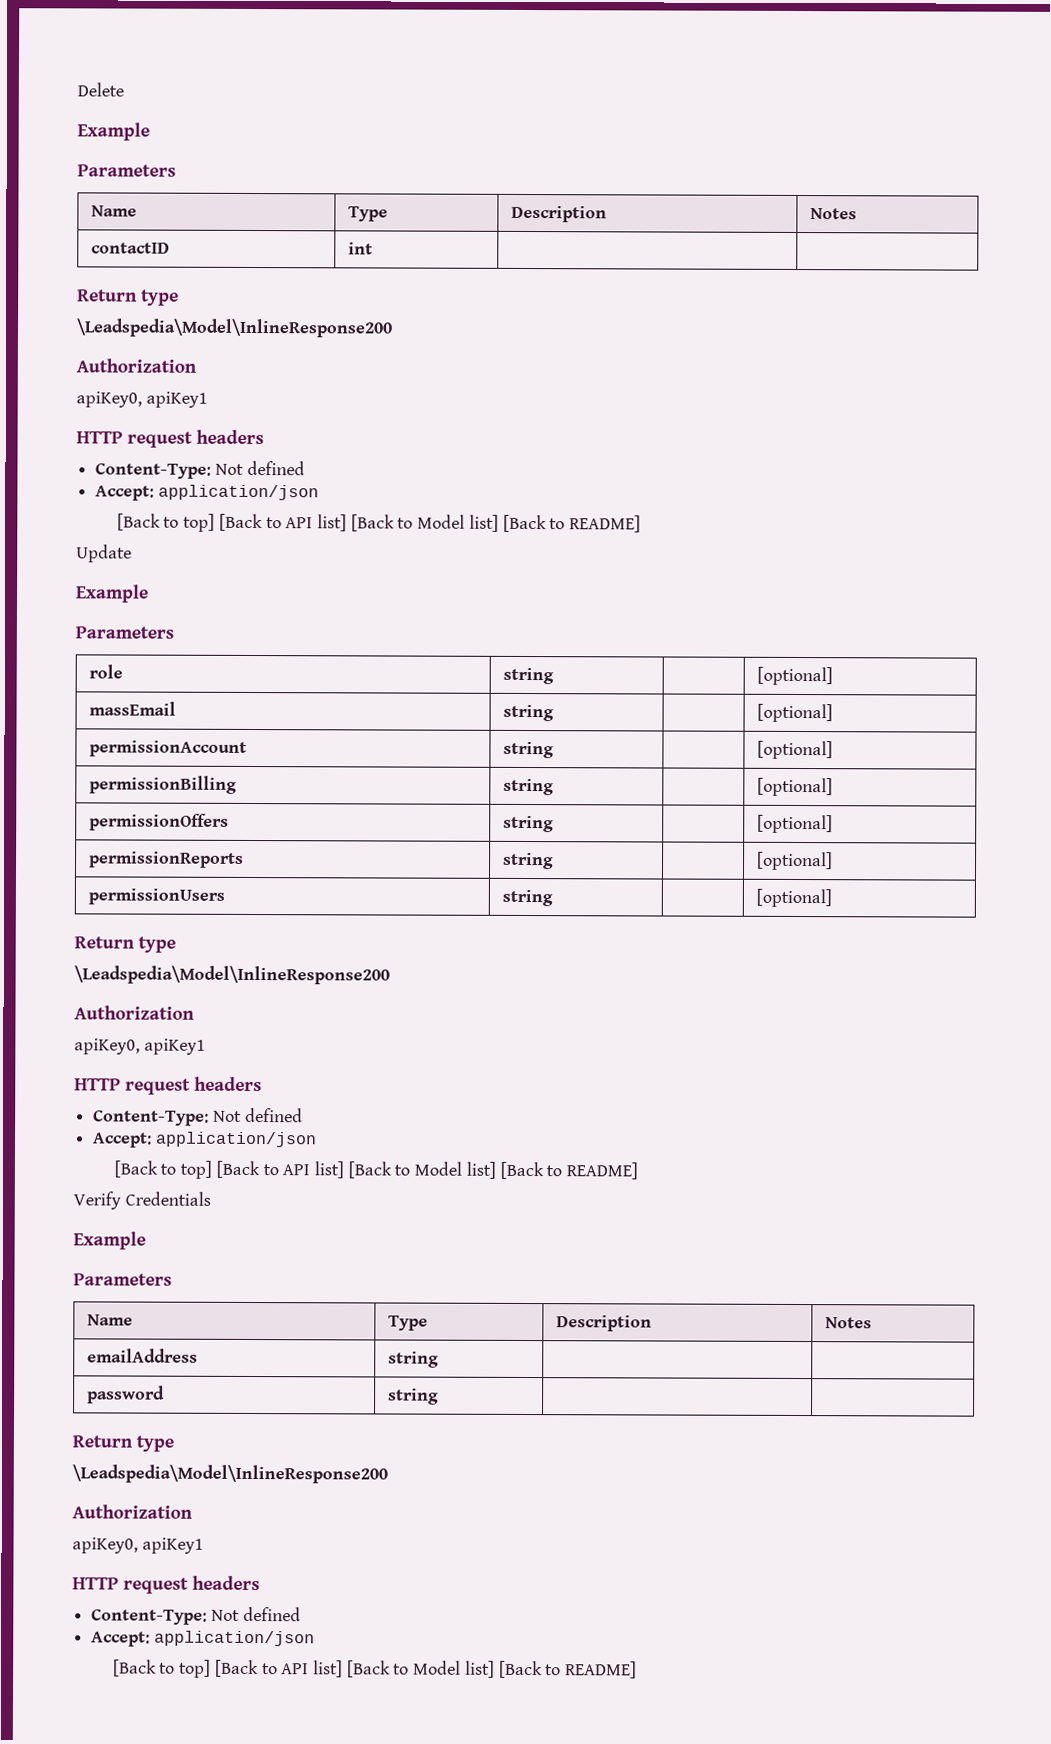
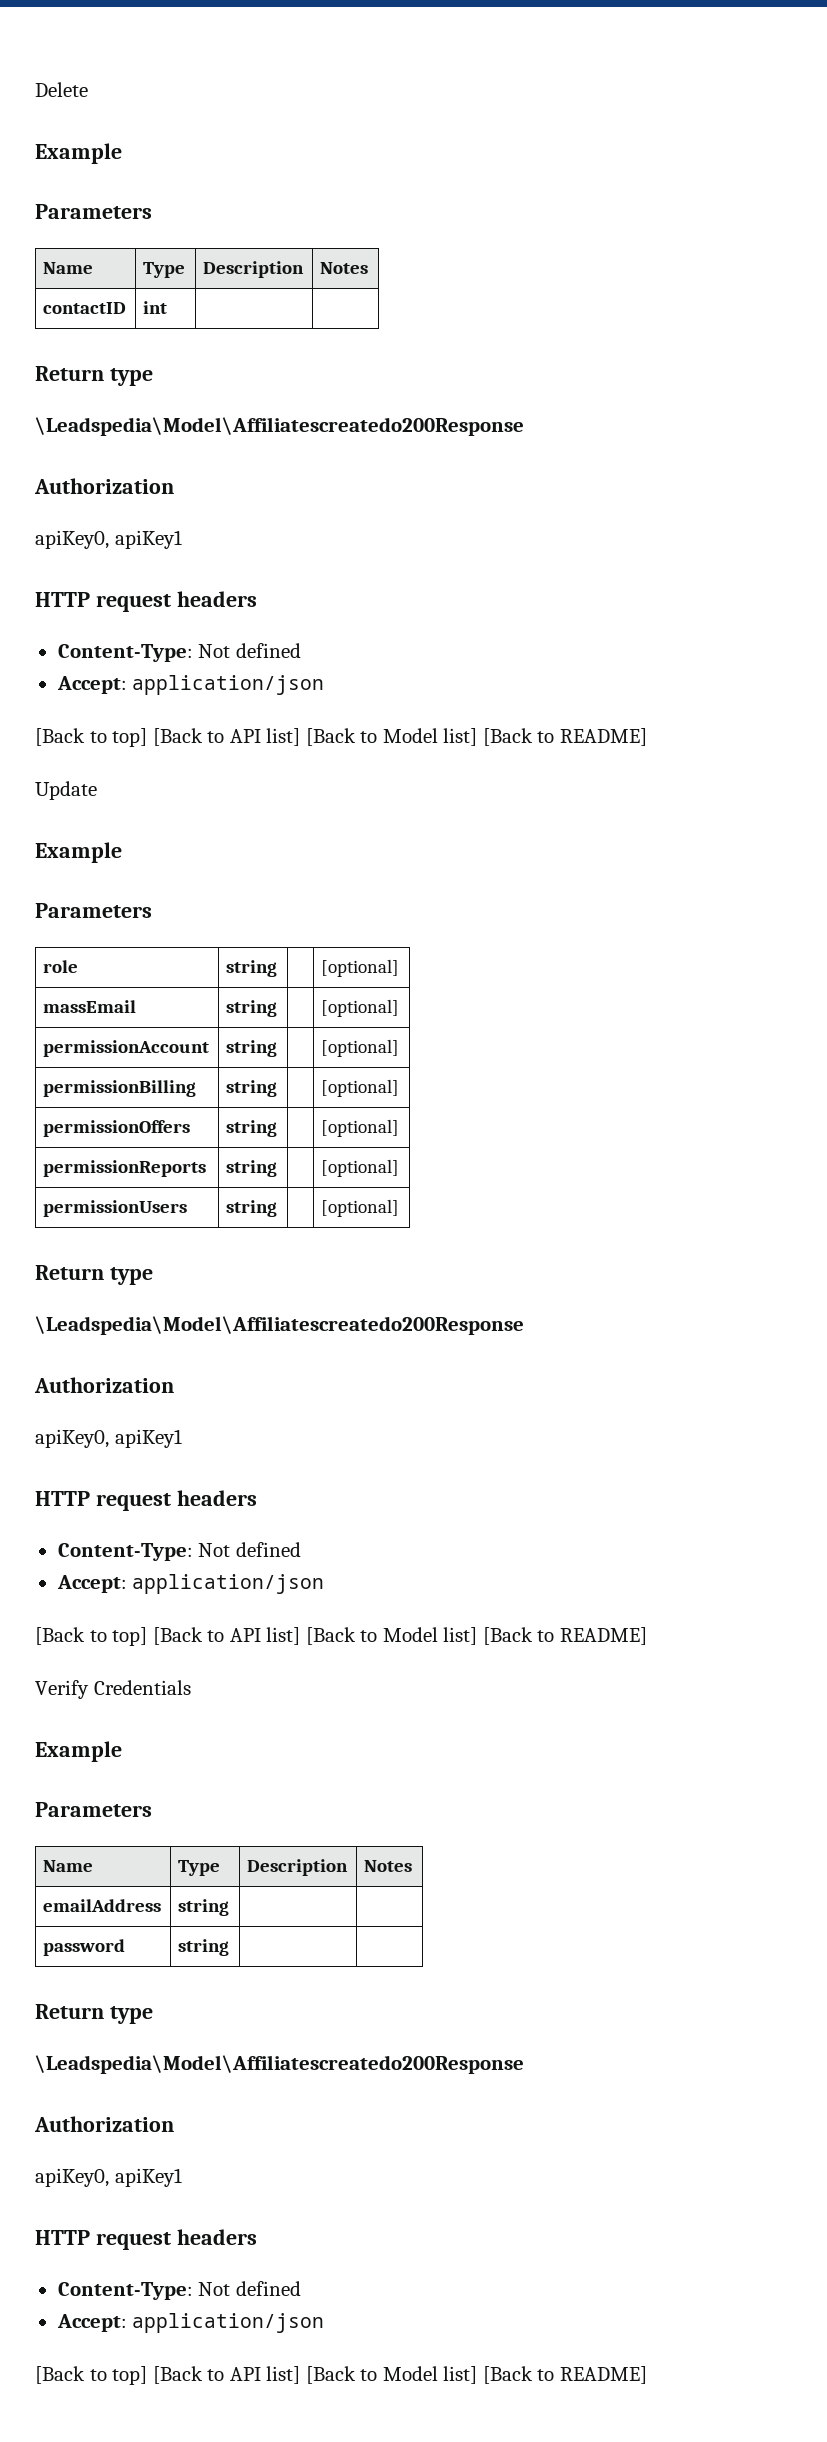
[76,318,393,338] \Leadspedia\Model\InlineResponse200 -> [35,417,524,436] \Leadspedia\Model\Affiliatescreatedo200Response
[74,965,390,985] \Leadspedia\Model\InlineResponse200 -> [35,1316,524,1335] \Leadspedia\Model\Affiliatescreatedo200Response
[72,1464,388,1484] \Leadspedia\Model\InlineResponse200 -> [35,2055,524,2074] \Leadspedia\Model\Affiliatescreatedo200Response

